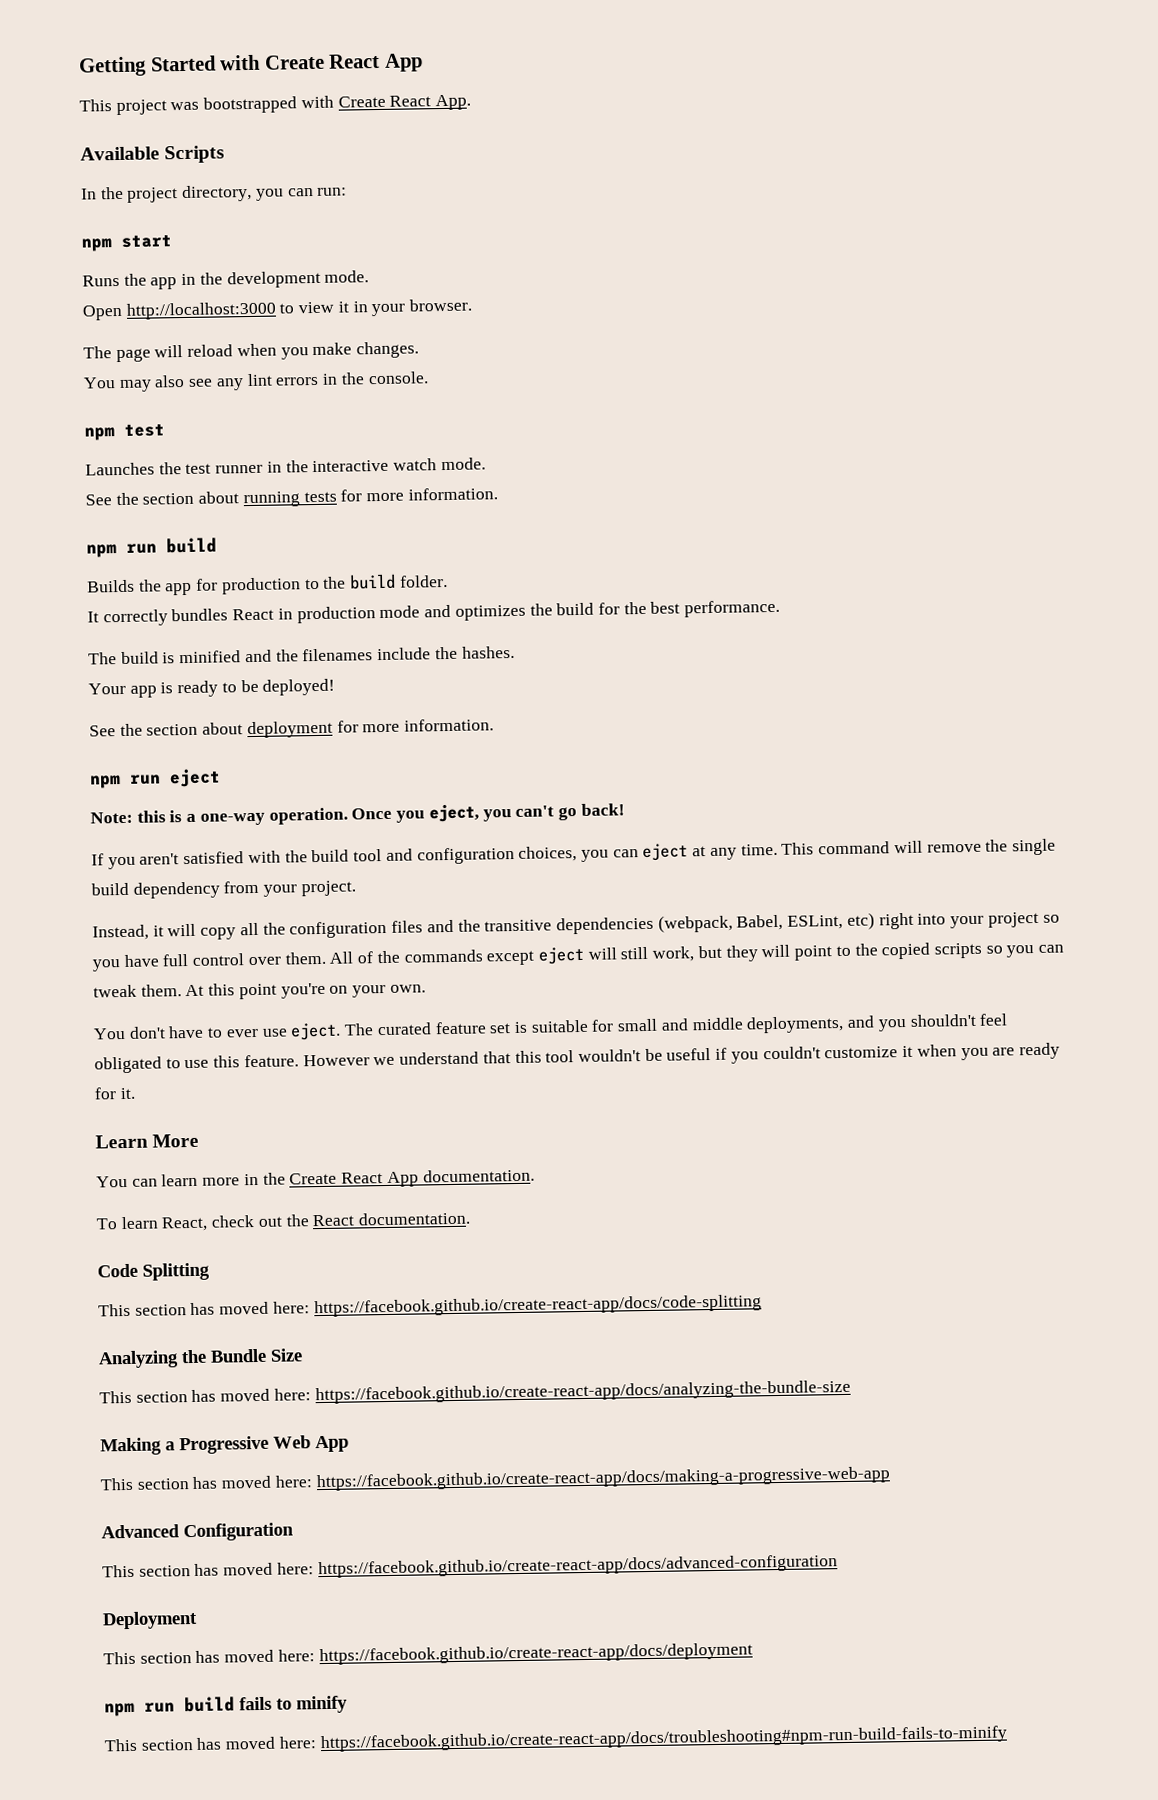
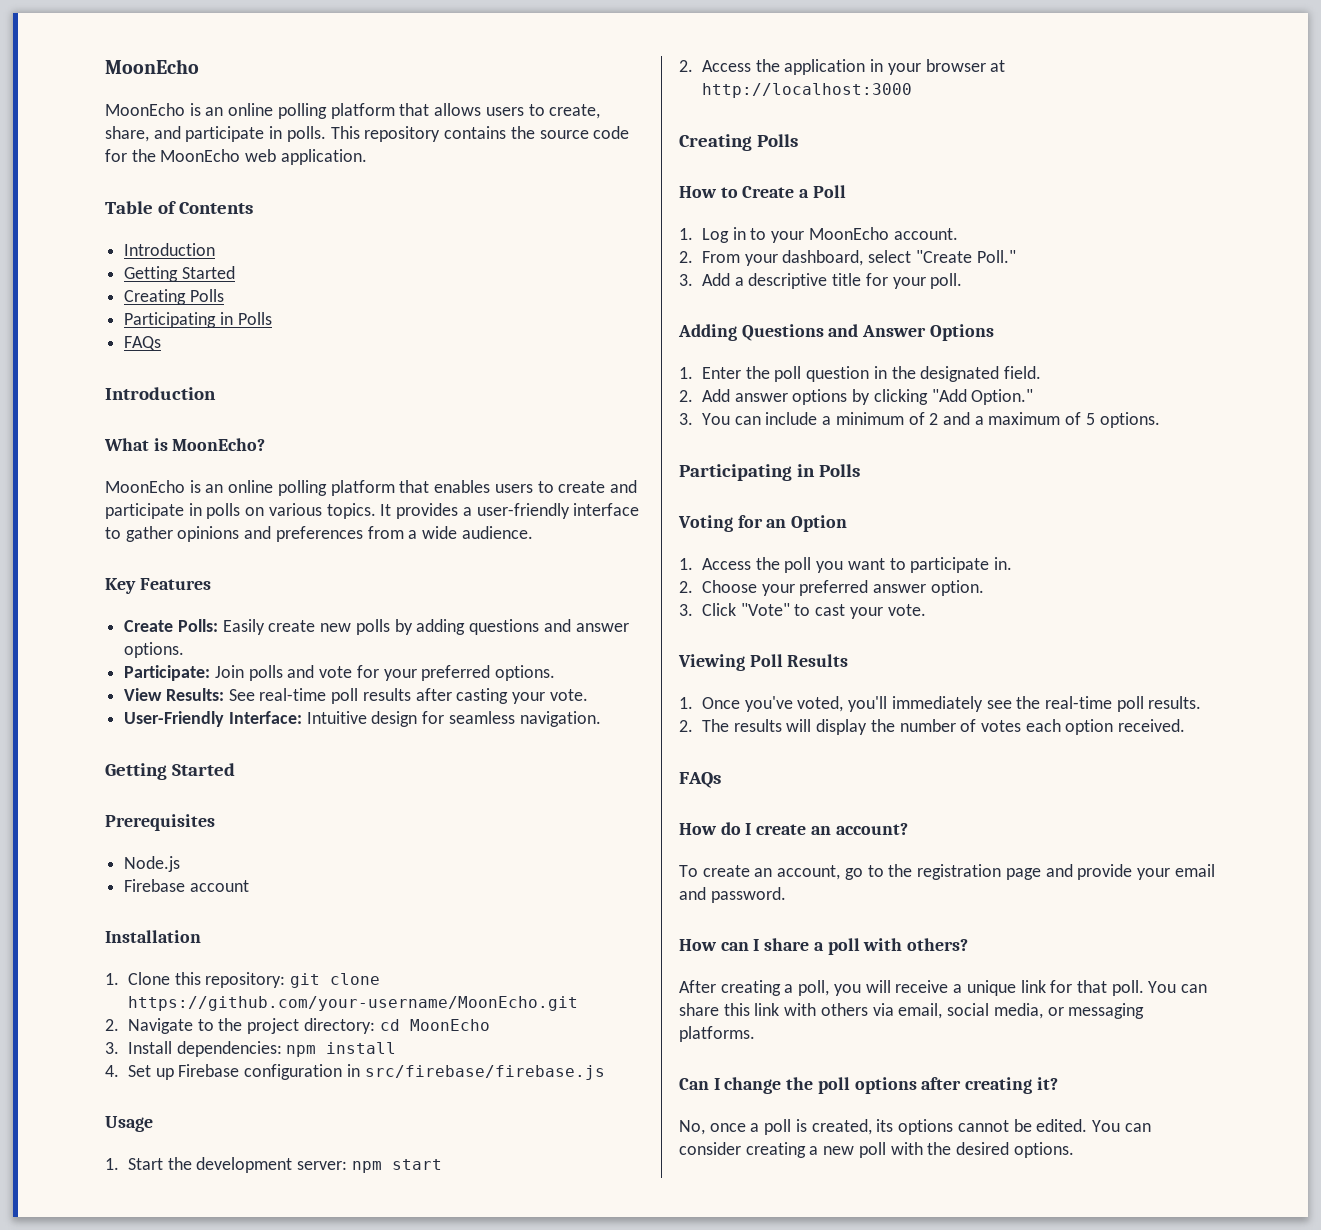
[79,53,423,77] [79,94,472,116] [80,145,226,164] [81,184,348,203] [81,234,172,252] [82,270,370,290] [82,298,473,321] [83,341,420,363] [83,371,429,393] [84,423,165,441] [85,457,486,476] [85,487,498,508] [86,537,217,558] [87,573,448,596] [87,599,781,627] [88,645,515,665] [88,678,336,698] [89,718,495,739] [90,768,221,789] [90,803,625,826] [91,838,1056,870] [91,880,356,899] [92,911,1060,941] [92,942,1065,972] [93,982,426,1000] [93,1013,1008,1041] [94,1042,1060,1074] [94,1087,136,1100] [95,1133,200,1149] [96,1168,535,1188] [96,1211,471,1232] [97,1262,210,1281] [98,1294,762,1318] [98,1348,303,1369] [99,1379,851,1405] [100,1435,349,1456] [100,1466,890,1492] [101,1522,294,1542] [102,1554,838,1579] [102,1610,198,1630] [103,1642,753,1666] [104,1695,348,1717] [104,1725,1007,1753] Getting Started with Create React App // This project was bootstrapped with Create React App. // Available Scripts // In the project directory, you can run: // npm start // Runs the app in the development mode. // Open http://localhost:3000 to view it in your browser. // The page will reload when you make changes. // You may also see any lint errors in the console. // npm test // Launches the test runner in the interactive watch mode. // See the section about running tests for more information. // npm run build // Builds the app for production to the build folder. // It correctly bundles React in production mode and optimizes the build for the best performance. // The build is minified and the filenames include the hashes. // Your app is ready to be deployed! // See the section about deployment for more information. // npm run eject // Note: this is a one-way operation. Once you eject, you can't go back! // If you aren't satisfied with the build tool and configuration choices, you can eject at any time. This command will remove the single build dependency from your project. // Instead, it will copy all the configuration files and the transitive dependencies (webpack, Babel, ESLint, etc) right into your project so you have full control over them. All of the commands except eject will still work, but they will point to the copied scripts so you can tweak them. At this point you're on your own. // You don't have to ever use eject. The curated feature set is suitable for small and middle deployments, and you shouldn't feel obligated to use this feature. However we understand that this tool wouldn't be useful if you couldn't customize it when you are ready for it. // Learn More // You can learn more in the Create React App documentation. // To learn React, check out the React documentation. // Code Splitting // This section has moved here: https://facebook.github.io/create-react-app/docs/code-splitting // Analyzing the Bundle Size // This section has moved here: https://facebook.github.io/create-react-app/docs/analyzing-the-bundle-size // Making a Progressive Web App // This section has moved here: https://facebook.github.io/create-react-app/docs/making-a-progressive-web-app // Advanced Configuration // This section has moved here: https://facebook.github.io/create-react-app/docs/advanced-configuration // Deployment // This section has moved here: https://facebook.github.io/create-react-app/docs/deployment // npm run build fails to minify // This section has moved here: https://facebook.github.io/create-react-app/docs/troubleshooting#npm-run-build-fails-to-minify -> [105,59,199,74] [105,103,601,119] [105,126,630,142] [105,149,367,165] [105,201,253,214] [124,243,216,256] [124,266,235,282] [124,289,224,305] [124,312,272,328] [124,336,162,351] [105,387,216,400] [104,438,266,451] [105,480,637,496] [105,503,640,519] [105,526,533,542] [105,578,211,594] [124,619,629,635] [124,642,185,658] [124,665,556,681] [124,688,588,704] [124,711,601,727] [105,763,235,780] [105,814,215,831] [124,856,181,872] [124,879,249,892] [105,930,201,943] [105,972,381,988] [127,996,578,1011] [105,1018,490,1034] [105,1041,397,1057] [105,1064,605,1080] [105,1116,153,1132] [105,1157,442,1173] [679,59,1006,75] [701,83,912,98] [679,134,798,151] [679,185,846,198] [679,227,958,243] [679,250,1016,266] [679,273,963,289] [678,324,994,341] [679,366,1041,382] [679,389,1034,405] [679,412,1160,428] [679,464,860,481] [678,515,848,532] [679,557,1012,573] [679,580,984,596] [679,603,926,619] [678,654,849,671] [679,696,1202,712] [679,719,1186,735] [679,772,721,788] [679,822,908,835] [679,864,1215,880] [679,887,786,903] [679,938,969,955] [679,980,1208,996] [679,1003,1145,1019] [679,1026,755,1042] [679,1077,1058,1094] [679,1119,1151,1135] [679,1142,1074,1158] MoonEcho // MoonEcho is an online polling platform that allows users to create, share, and participate in polls. This repository contains the source code for the MoonEcho web application. // Table of Contents // Introduction // Getting Started // Creating Polls // Participating in Polls // FAQs // Introduction // What is MoonEcho? // MoonEcho is an online polling platform that enables users to create and participate in polls on various topics. It provides a user-friendly interface to gather opinions and preferences from a wide audience. // Key Features // Create Polls: Easily create new polls by adding questions and answer options. // Participate: Join polls and vote for your preferred options. // View Results: See real-time poll results after casting your vote. // User-Friendly Interface: Intuitive design for seamless navigation. // Getting Started // Prerequisites // Node.js // Firebase account // Installation // 1. Clone this repository: git clone https://github.com/your-username/MoonEcho.git // 2. Navigate to the project directory: cd MoonEcho // 3. Install dependencies: npm install // 4. Set up Firebase configuration in src/firebase/firebase.js // Usage // 1. Start the development server: npm start // 2. Access the application in your browser at http://localhost:3000 // Creating Polls // How to Create a Poll // 1. Log in to your MoonEcho account. // 2. From your dashboard, select "Create Poll." // 3. Add a descriptive title for your poll. // Adding Questions and Answer Options // 1. Enter the poll question in the designated field. // 2. Add answer options by clicking "Add Option." // 3. You can include a minimum of 2 and a maximum of 5 options. // Participating in Polls // Voting for an Option // 1. Access the poll you want to participate in. // 2. Choose your preferred answer option. // 3. Click "Vote" to cast your vote. // Viewing Poll Results // 1. Once you've voted, you'll immediately see the real-time poll results. // 2. The results will display the number of votes each option received. // FAQs // How do I create an account? // To create an account, go to the registration page and provide your email and password. // How can I share a poll with others? // After creating a poll, you will receive a unique link for that poll. You can share this link with others via email, social media, or messaging platforms. // Can I change the poll options after creating it? // No, once a poll is created, its options cannot be edited. You can consider creating a new poll with the desired options.

